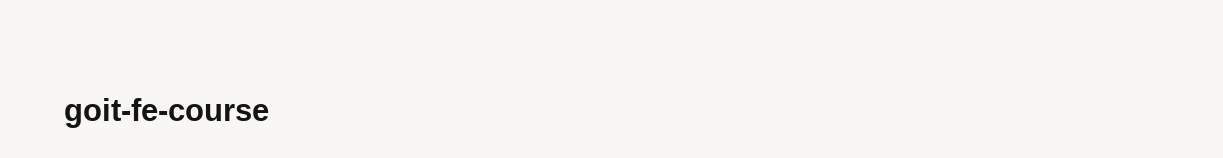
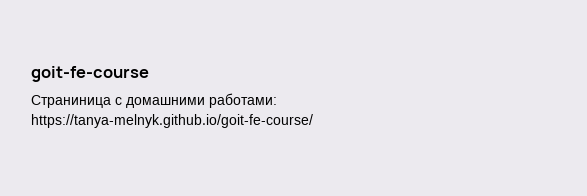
(269, 113) none -> [31,93,277,108] [31,114,313,128] // Страниница с домашними работами: https://tanya-melnyk.github.io/goit-fe-course/

